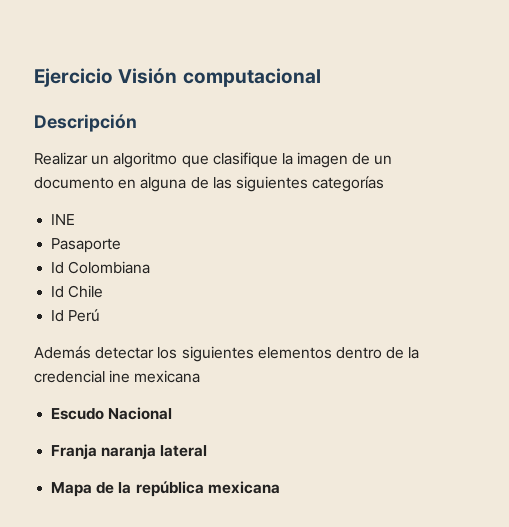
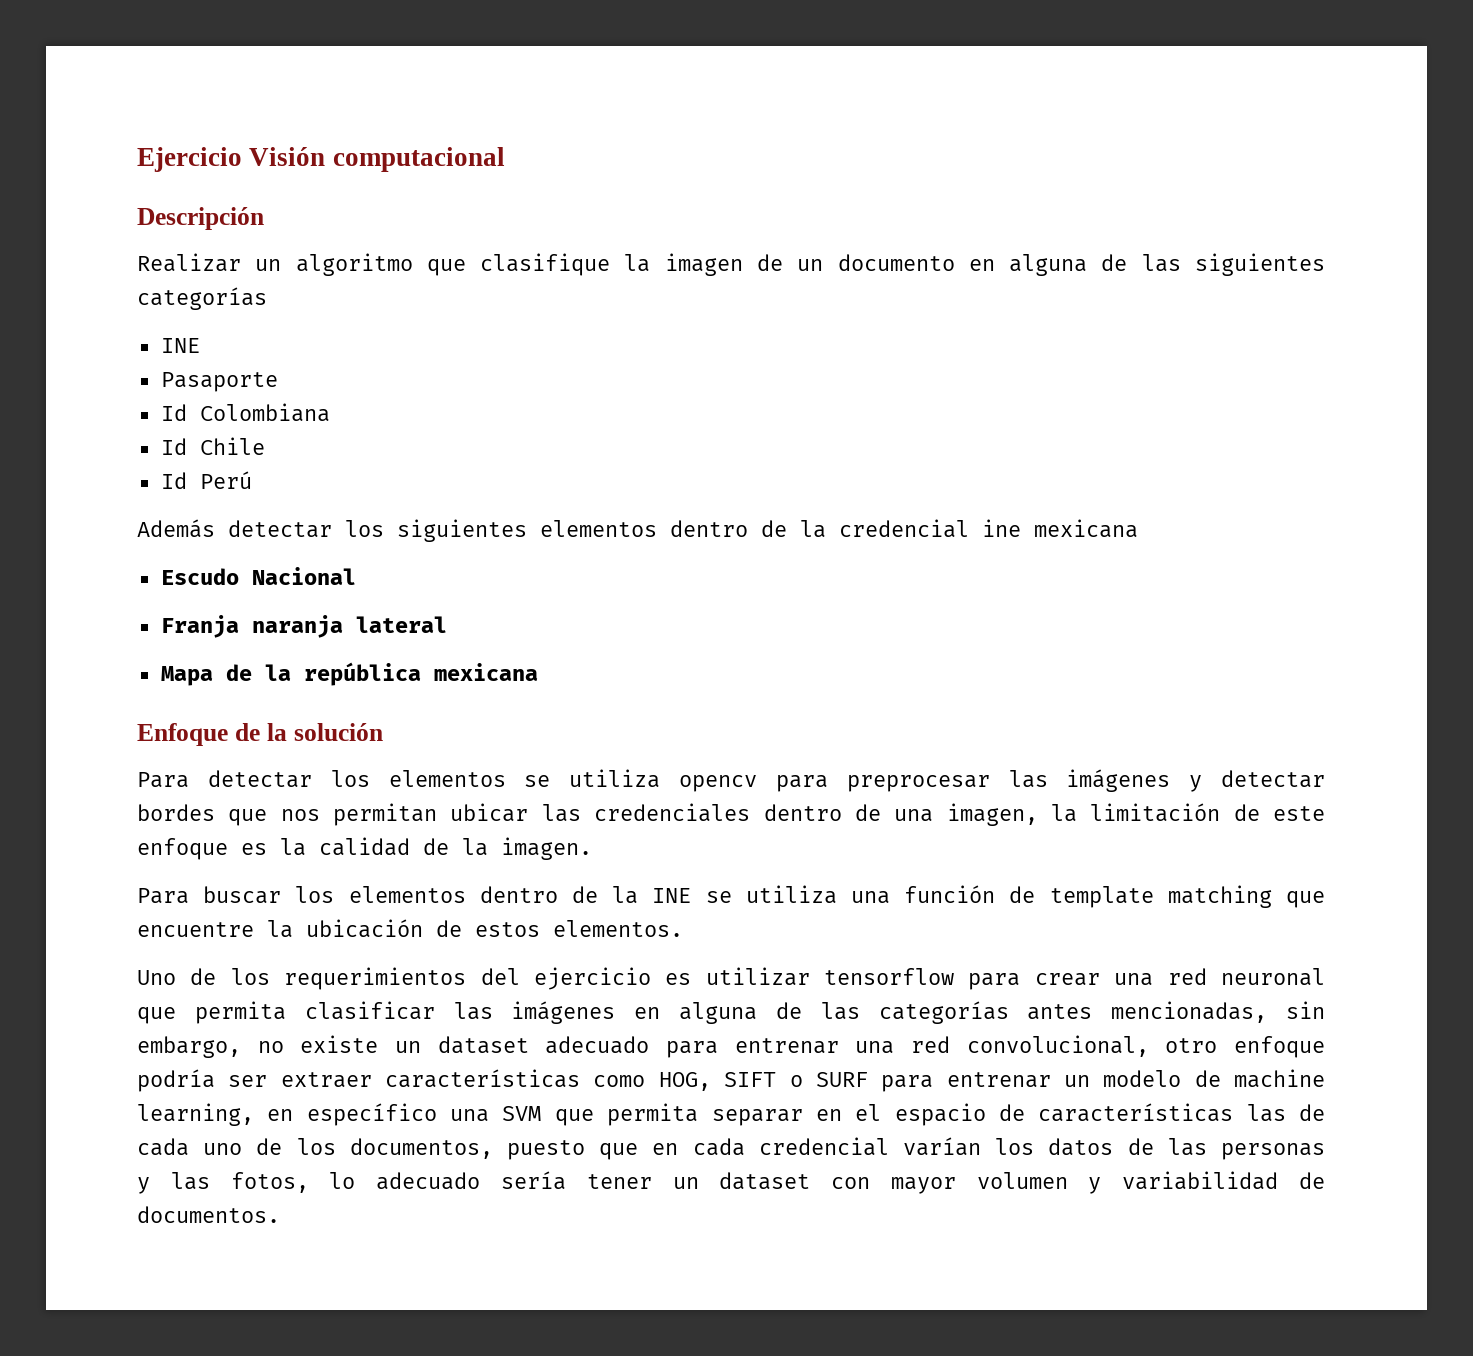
(280, 487) none -> [137,723,383,746] [137,769,1325,792] [137,803,1326,826] [137,837,592,860] [137,885,1326,908] [137,919,683,938] [137,967,1325,990] [137,1001,1325,1024] [137,1035,1325,1058] [137,1069,1326,1092] [137,1103,1326,1126] [137,1137,1326,1160] [137,1171,1326,1194] [137,1206,280,1223] // Enfoque de la solución // Para detectar los elementos se utiliza opencv para preprocesar las imágenes y detectar bordes que nos permitan ubicar las credenciales dentro de una imagen, la limitación de este enfoque es la calidad de la imagen. // Para buscar los elementos dentro de la INE se utiliza una función de template matching que encuentre la ubicación de estos elementos. // Uno de los requerimientos del ejercicio es utilizar tensorflow para crear una red neuronal que permita clasificar las imágenes en alguna de las categorías antes mencionadas, sin embargo, no existe un dataset adecuado para entrenar una red convolucional, otro enfoque podría ser extraer características como HOG, SIFT o SURF para entrenar un modelo de machine learning, en específico una SVM que permita separar en el espacio de características las de cada uno de los documentos, puesto que en cada credencial varían los datos de las personas y las fotos, lo adecuado sería tener un dataset con mayor volumen y variabilidad de documentos.

